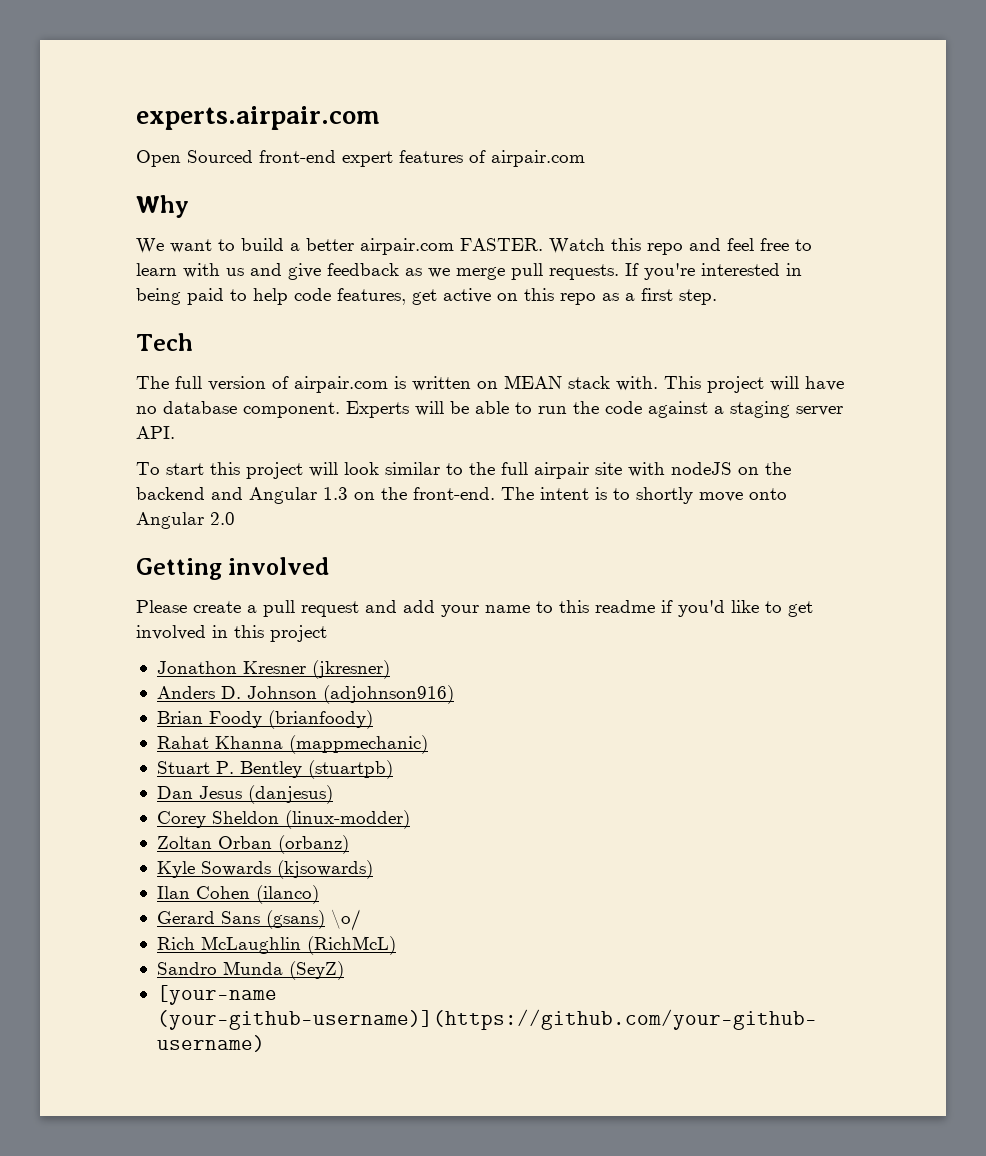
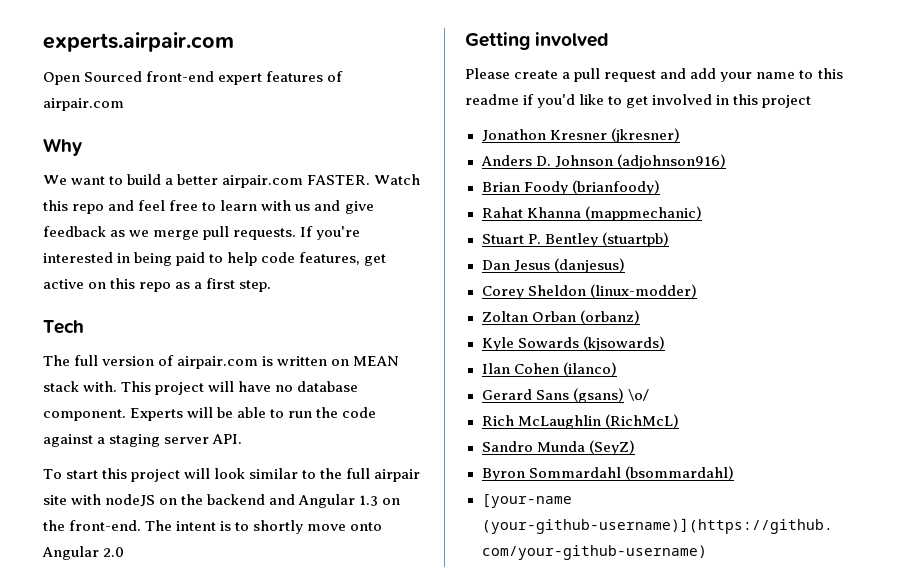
(344, 970) none -> [481,466,734,481] // Byron Sommardahl (bsommardahl)

